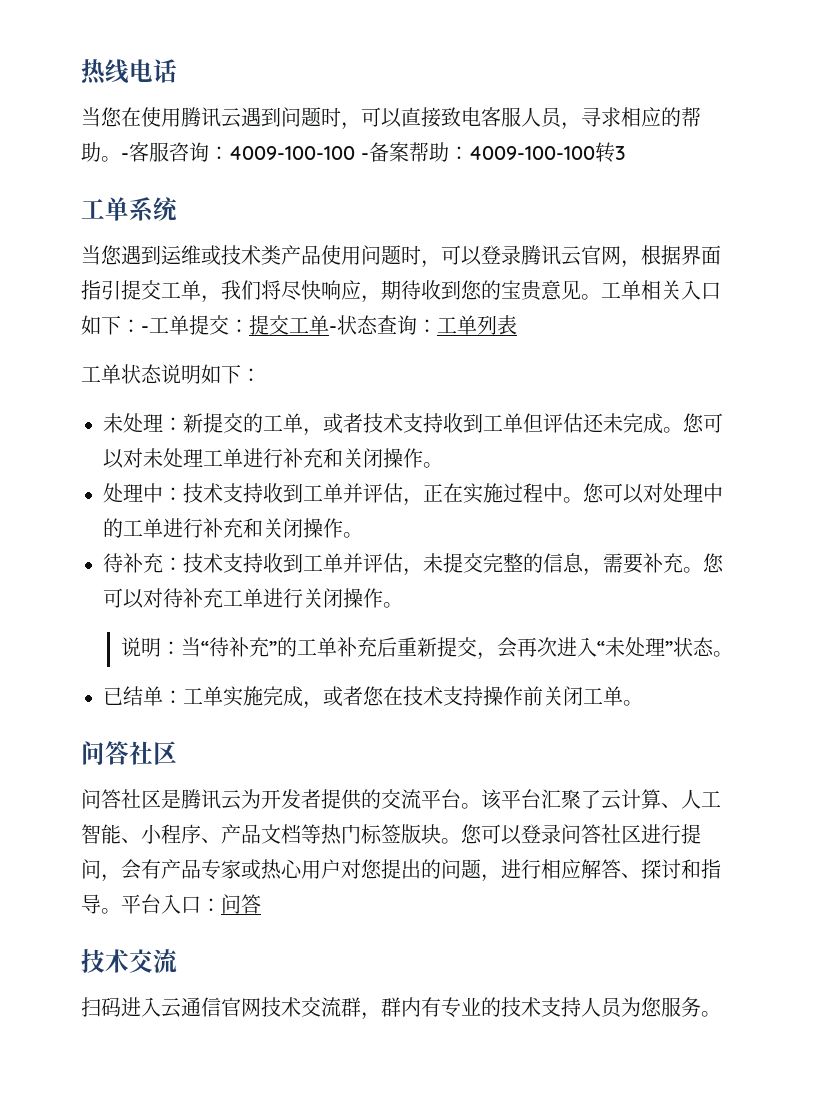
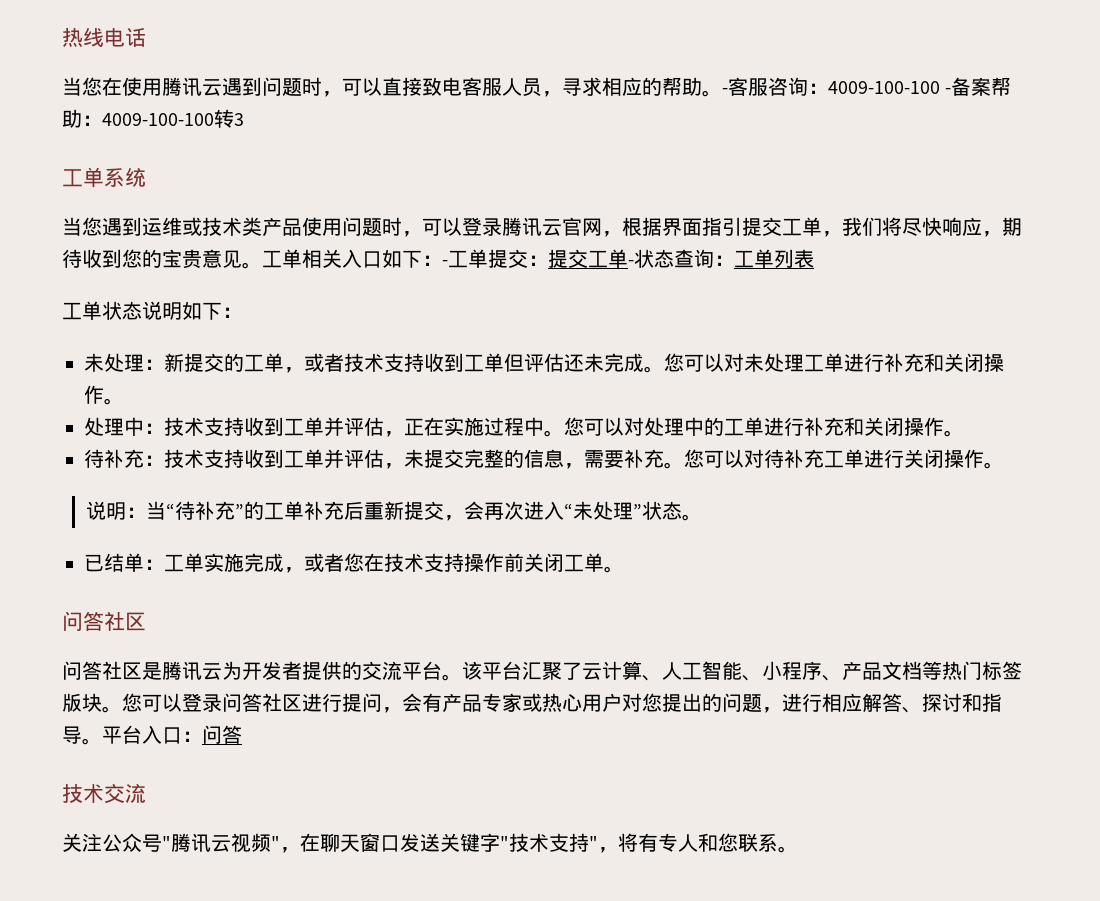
[81,997,701,1020] 扫码进入云通信官网技术交流群，群内有专业的技术支持人员为您服务 -> [62,833,778,853] 关注公众号"腾讯云视频"，在聊天窗口发送关键字"技术支持"，将有专人和您联系

